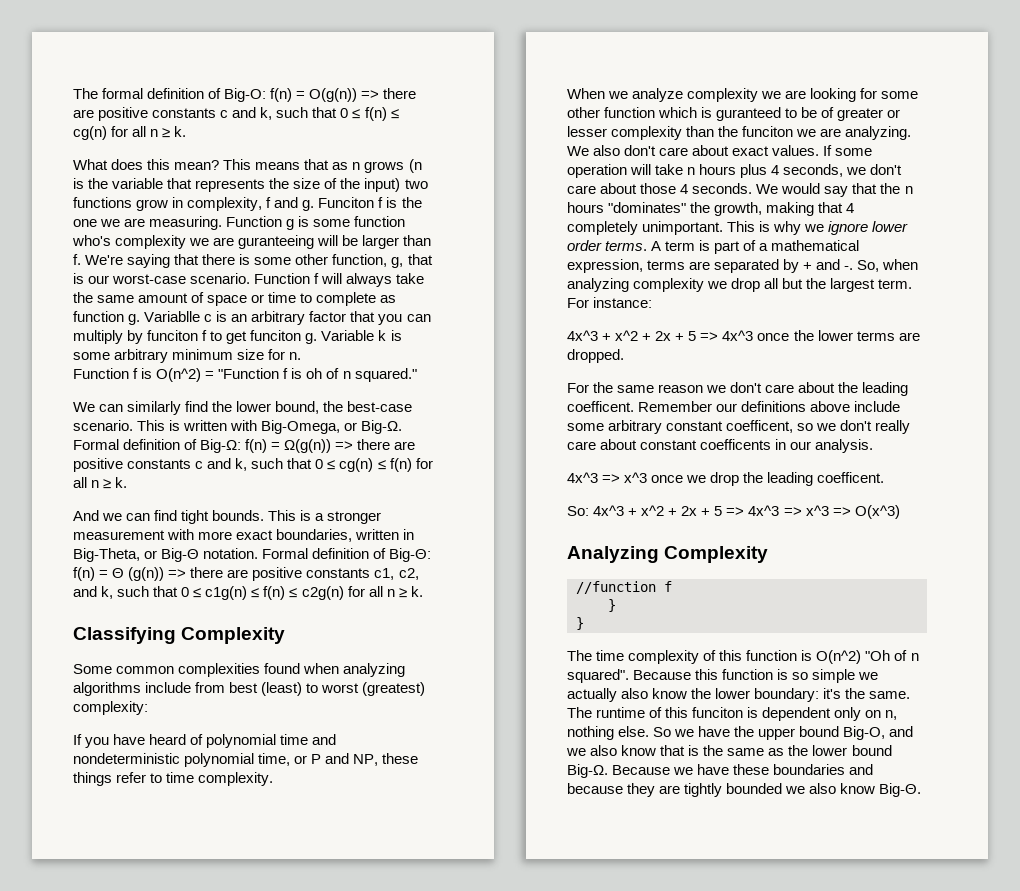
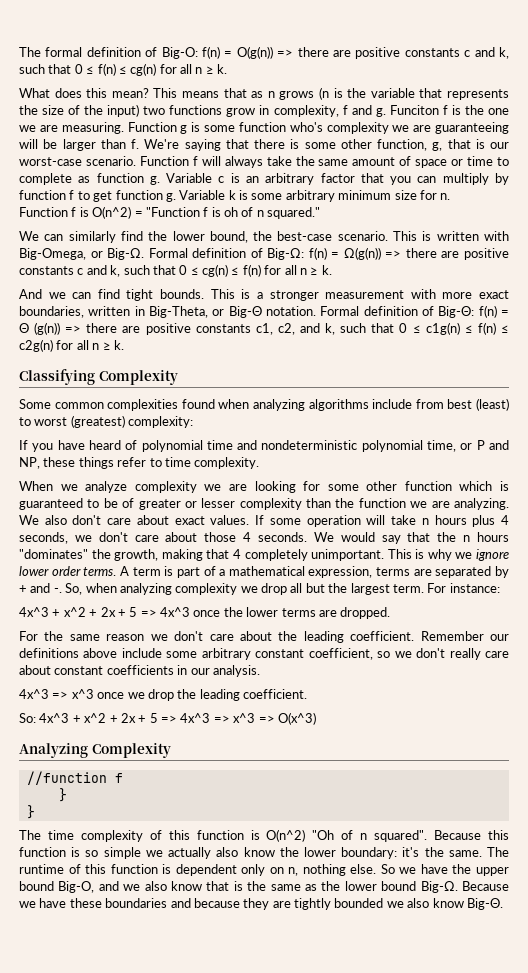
[238,235,315,249] guranteeing -> [434,122,509,134] guaranteeing
[144,311,201,322] Variablle -> [166,173,213,183] Variable
[147,330,199,341] funciton -> [19,190,66,200] function
[250,330,302,341] funciton -> [115,190,163,200] function
[716,107,782,121] guranteed -> [19,498,83,510] guaranteed
[742,126,794,137] funciton -> [358,498,406,508] function
[567,401,634,412] coefficent. -> [350,631,415,641] coefficient.
[726,420,794,433] coefficent, -> [308,648,373,660] coefficient,
[700,439,772,450] coefficents -> [106,665,174,675] coefficients
[817,472,885,483] coefficent. -> [243,689,307,699] coefficient.
[692,707,744,718] funciton -> [110,864,158,874] function

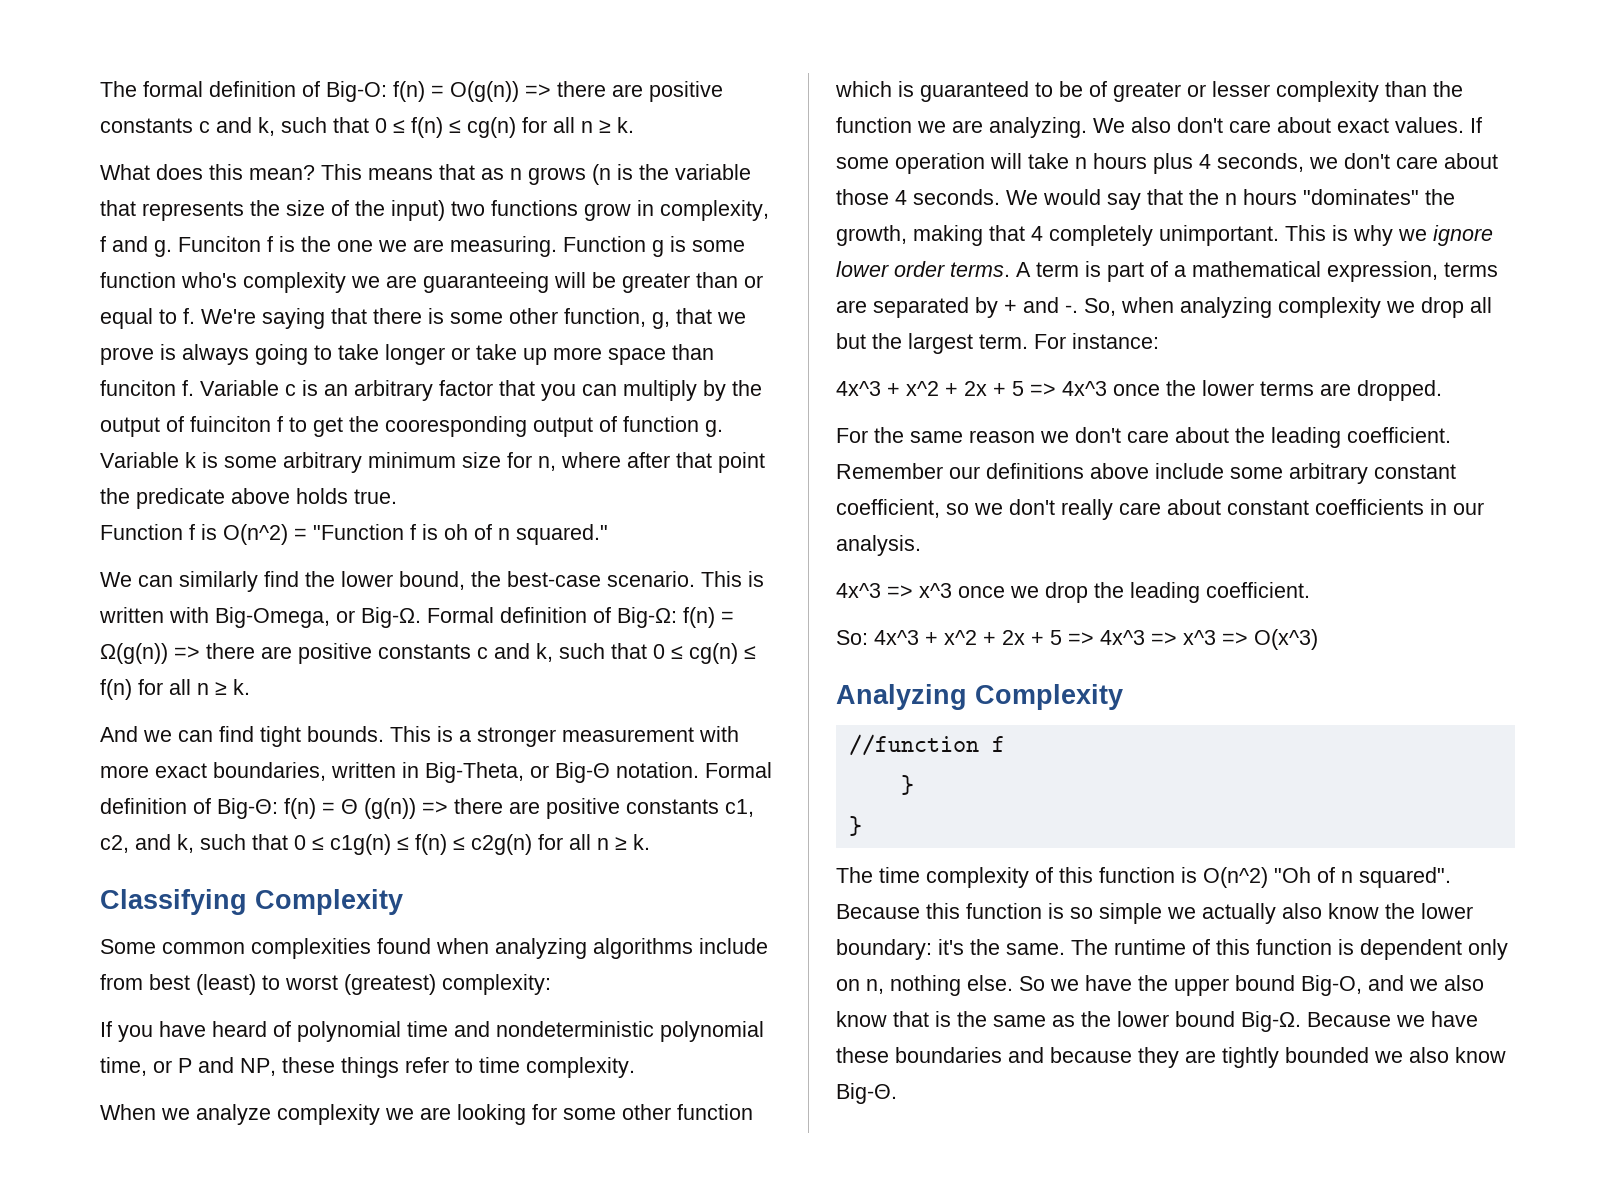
[62,139,126,151] larger than -> [622,272,763,293] [100,308,177,329] greater than or equal to
[475,139,509,149] [19,156,510,168] [19,173,160,185] is our worst-case scenario. Function f will always take the same amount of space or time to complete as function g. -> [717,312,746,324] [100,344,714,365] [100,380,194,396] we prove is always going to take longer or take up more space than funciton f.
[19,190,113,202] function f to get -> [732,380,762,396] [100,416,617,437] the output of fuinciton f to get the cooresponding output of
[440,193,451,200] n. -> [538,452,765,473] [100,488,397,509] n, where after that point the predicate above holds true.

